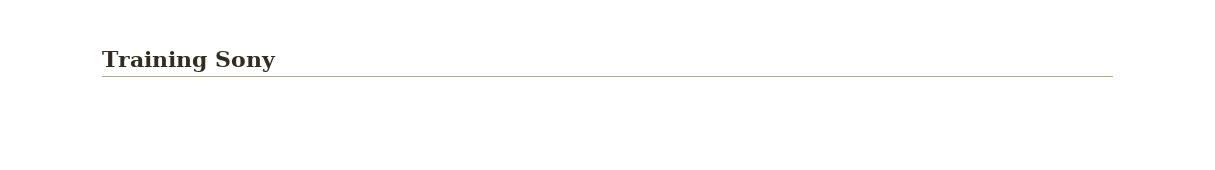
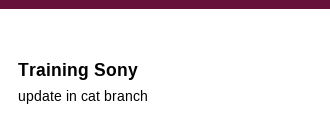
(276, 61) none -> [18,90,148,104] // update in cat branch

